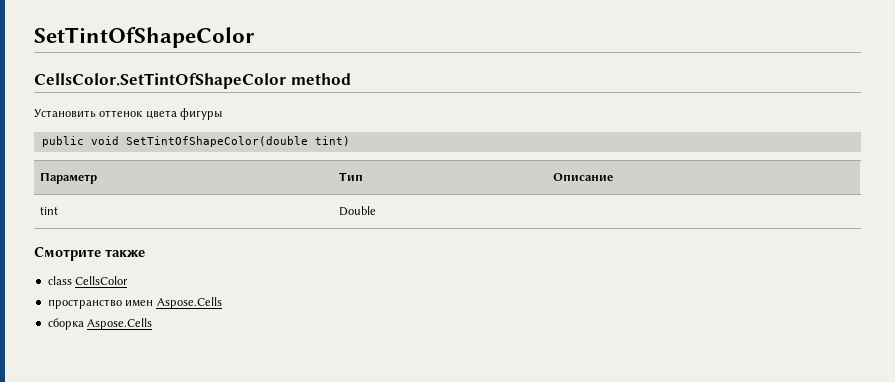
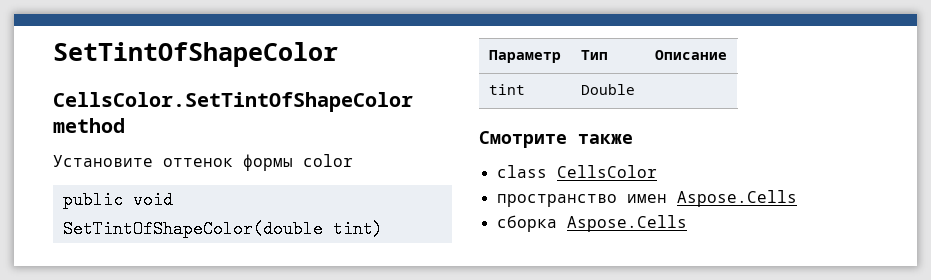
[34,108,224,120] Установить оттенок цвета фигуры -> [53,154,353,171] Установите оттенок формы color

